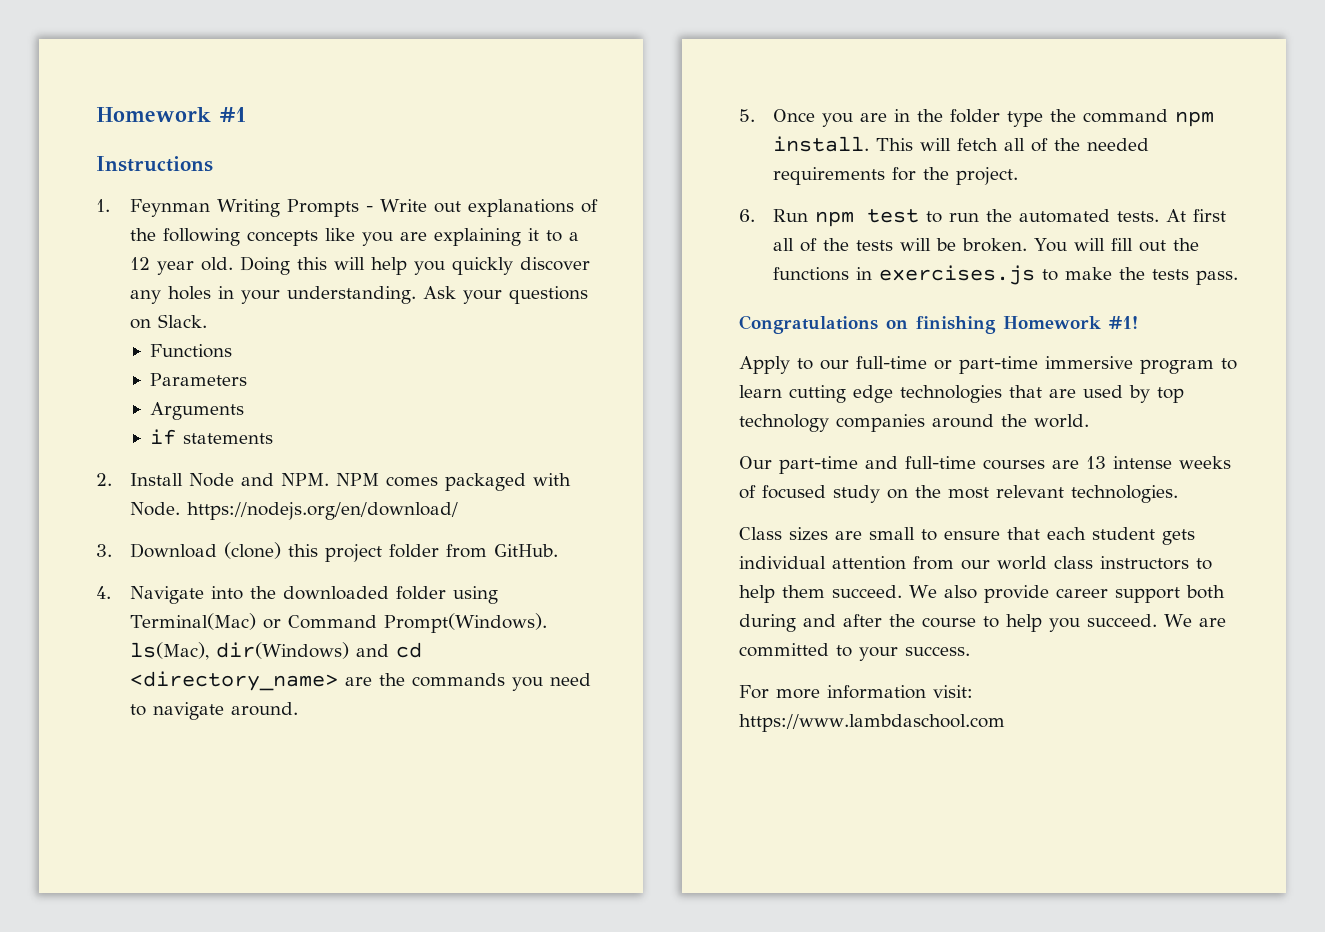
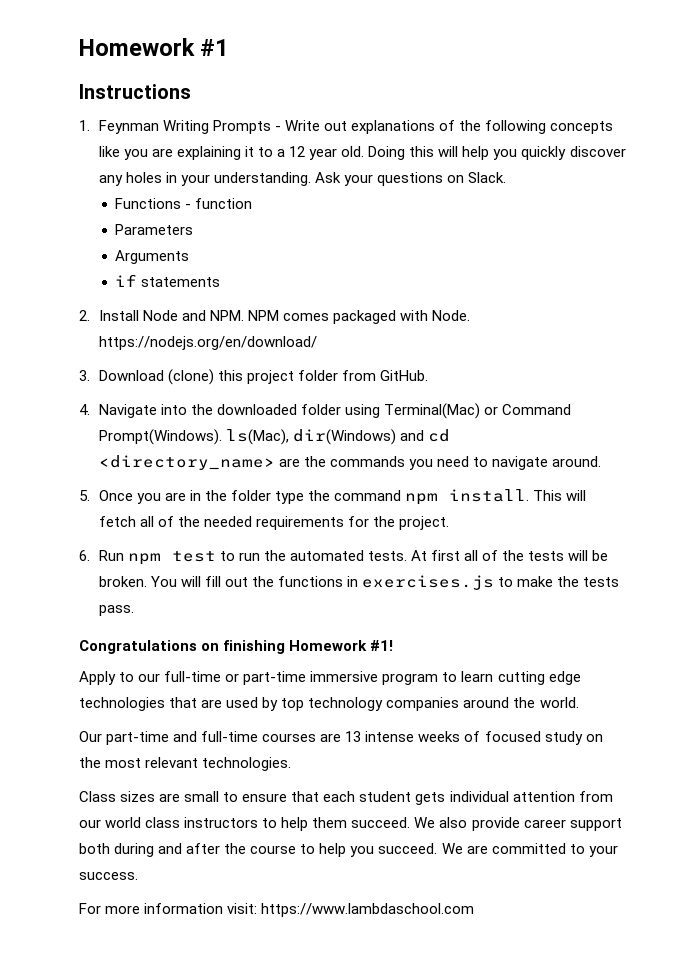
(233, 351) none -> [185,198,253,209] - function

